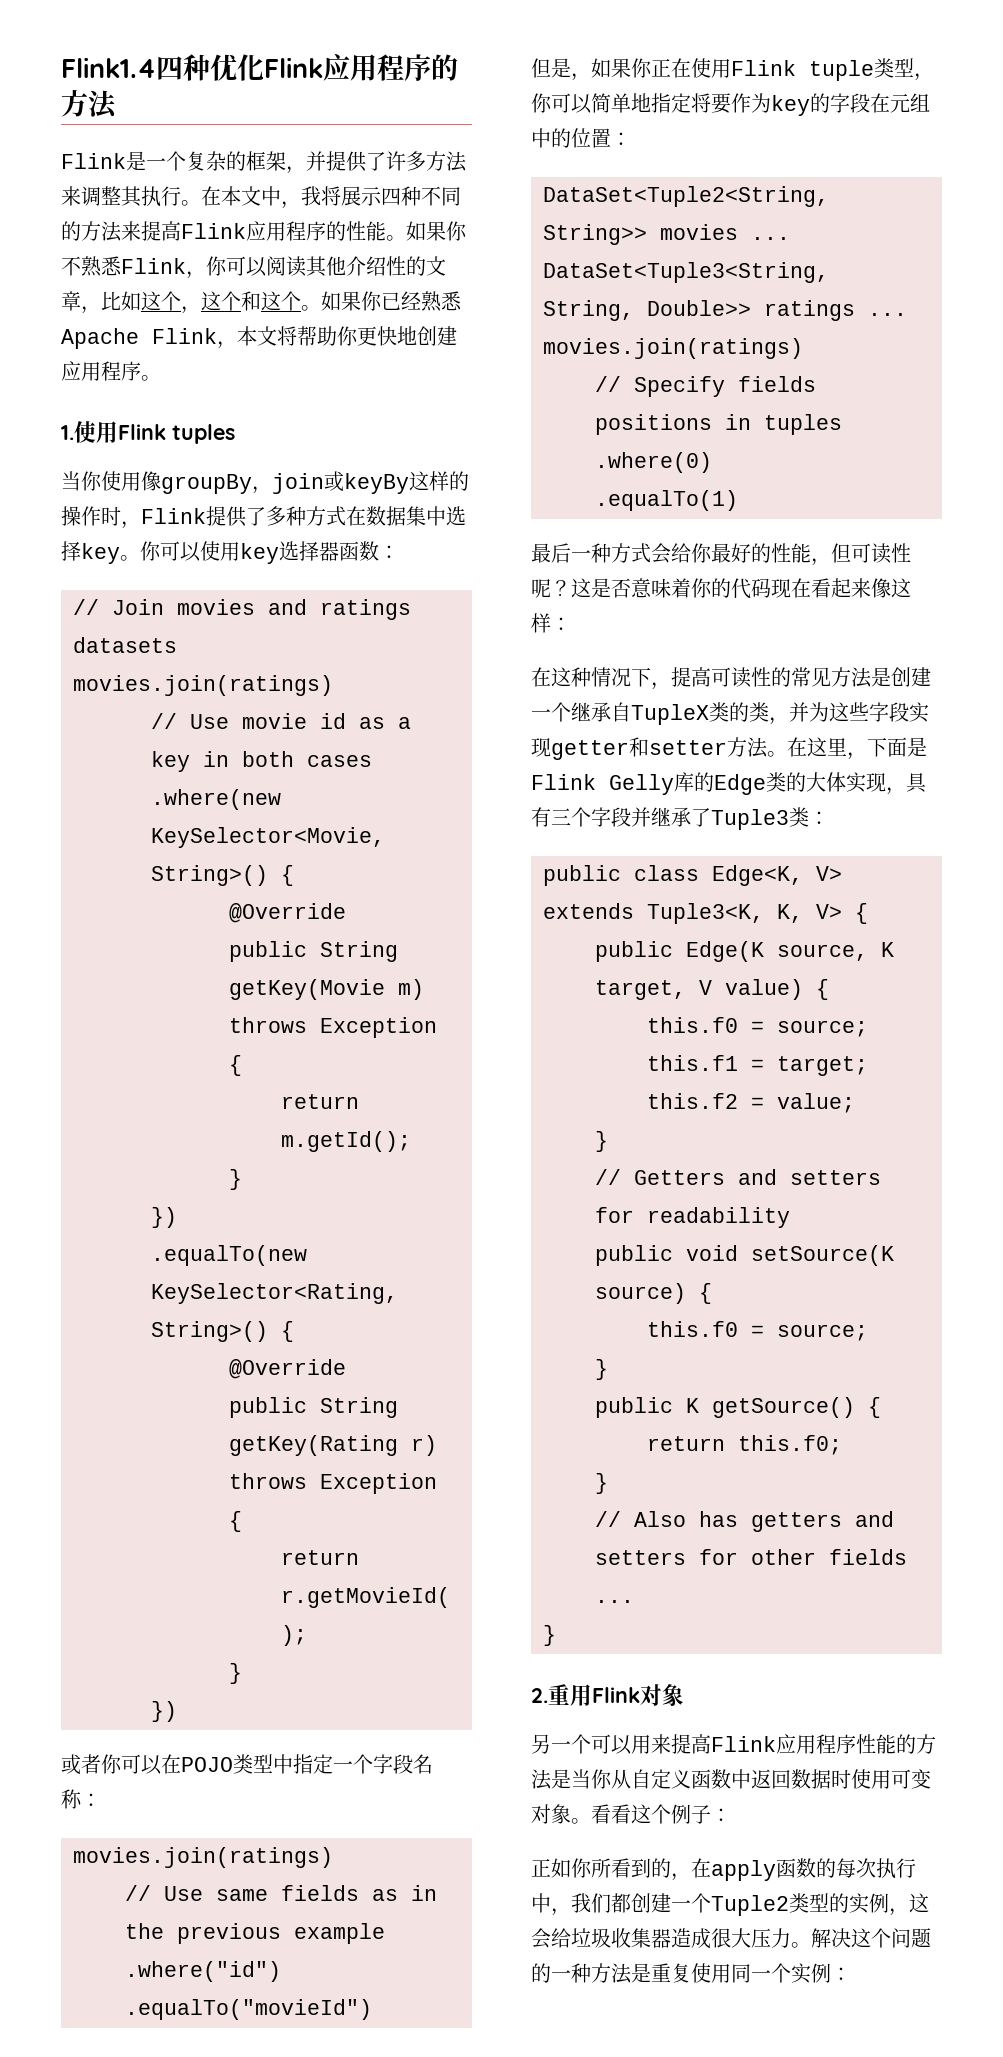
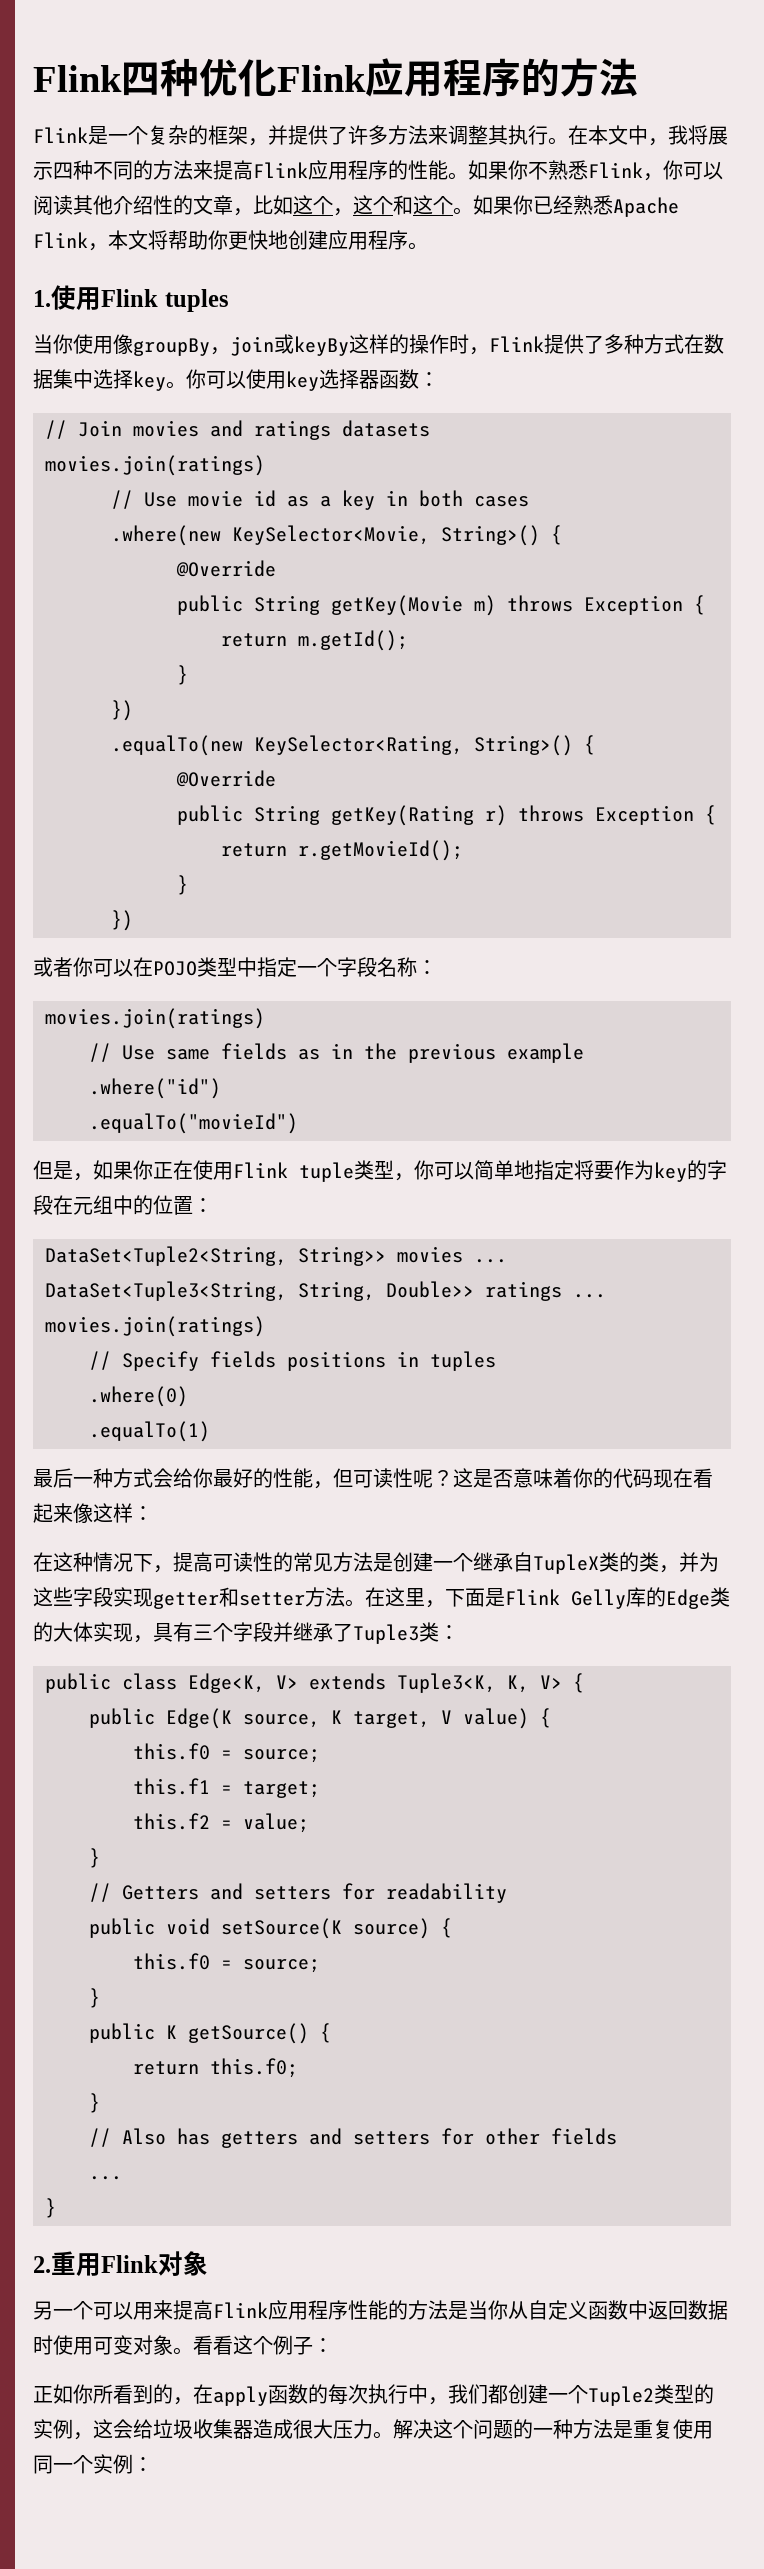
[61,57,156,78] Flink1.4 -> [33,65,122,92] Flink

